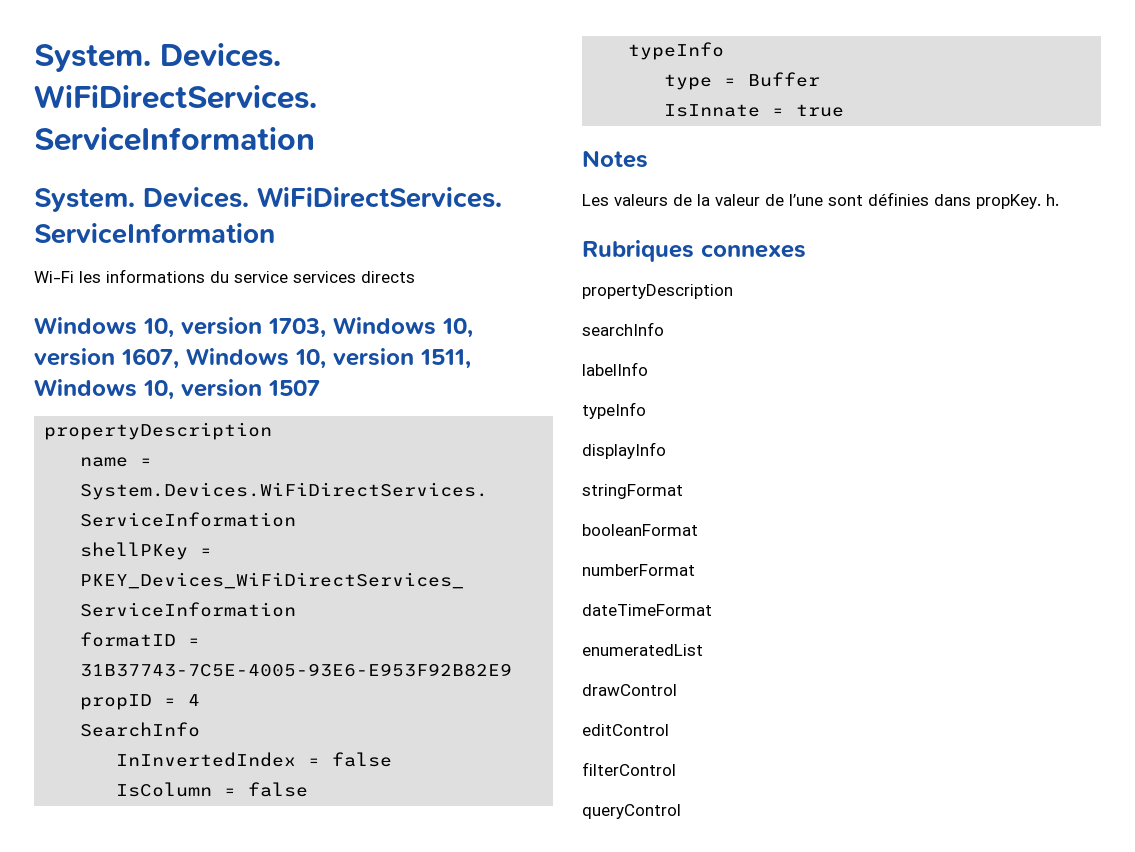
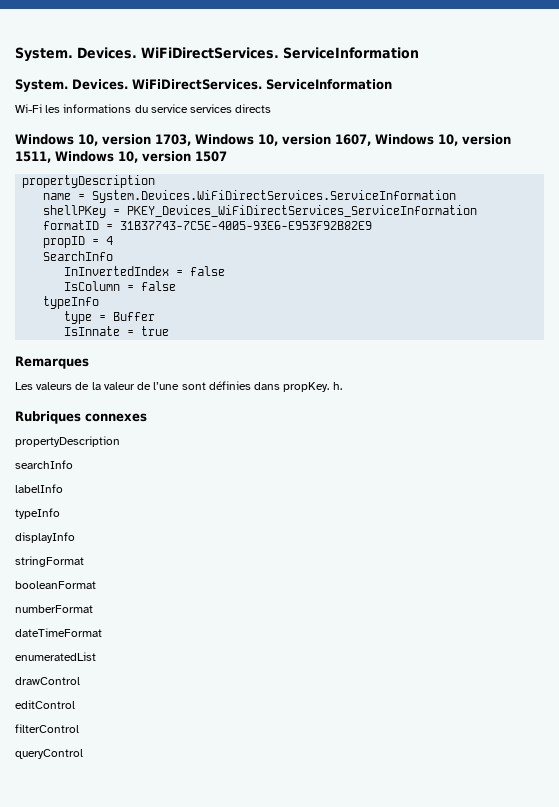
[582,150,648,168] Notes -> [15,356,89,369] Remarques

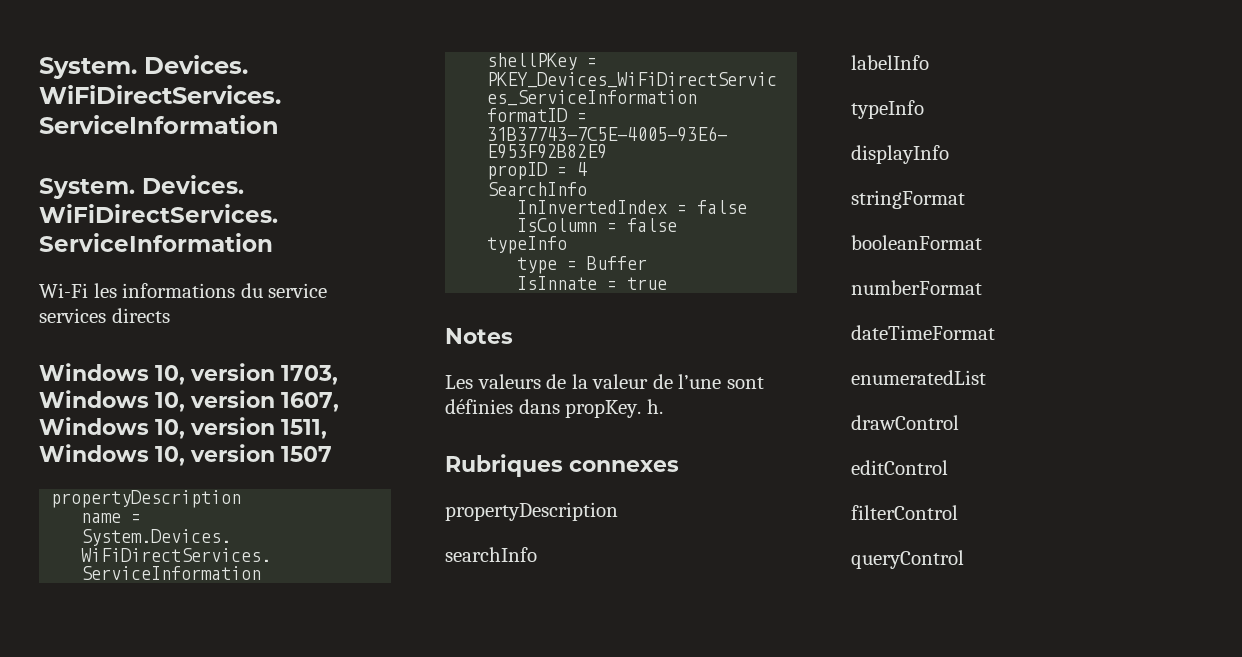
[15,356,89,369] Remarques -> [445,328,513,344] Notes

